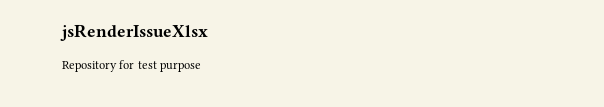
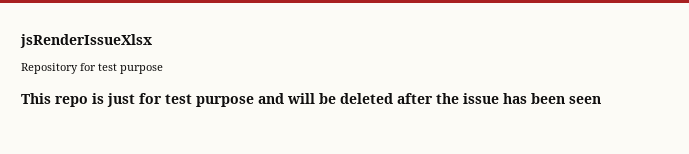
(202, 67) none -> [21,93,601,107] // This repo is just for test purpose and will be deleted after the issue has been seen

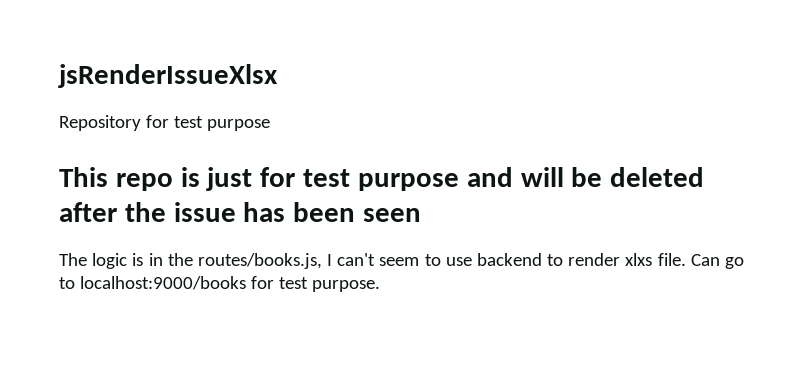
(601, 100) none -> [59,253,744,269] [59,276,380,292] // The logic is in the routes/books.js, I can't seem to use backend to render xlxs file. Can go to localhost:9000/books for test purpose.

